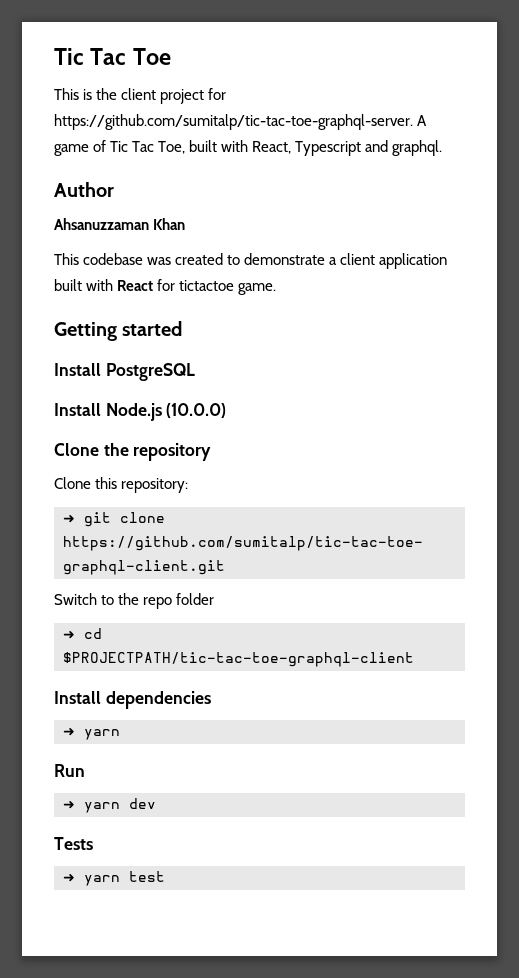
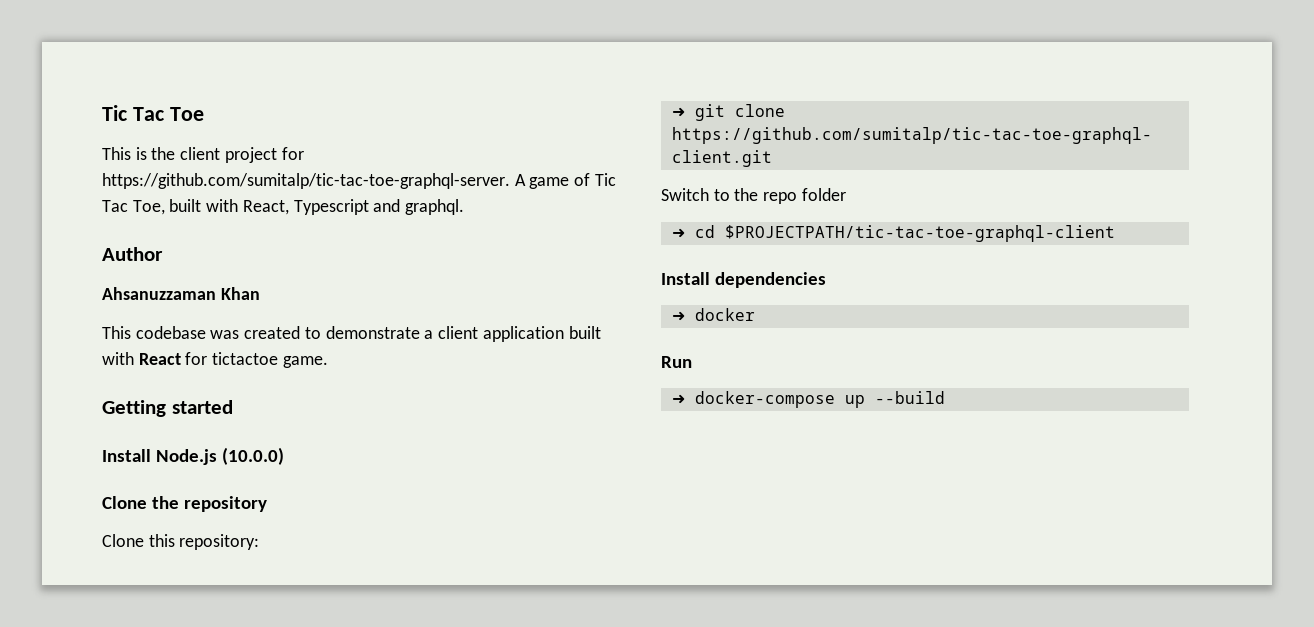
[54,363,195,381] // Install PostgreSQL -> (233, 407) none
[84,729,120,740] yarn -> [694,308,755,321] docker
[84,798,156,813] [54,837,93,850] [63,871,165,886] yarn dev // Tests // ➜ yarn test -> [694,391,945,408] docker-compose up --build

